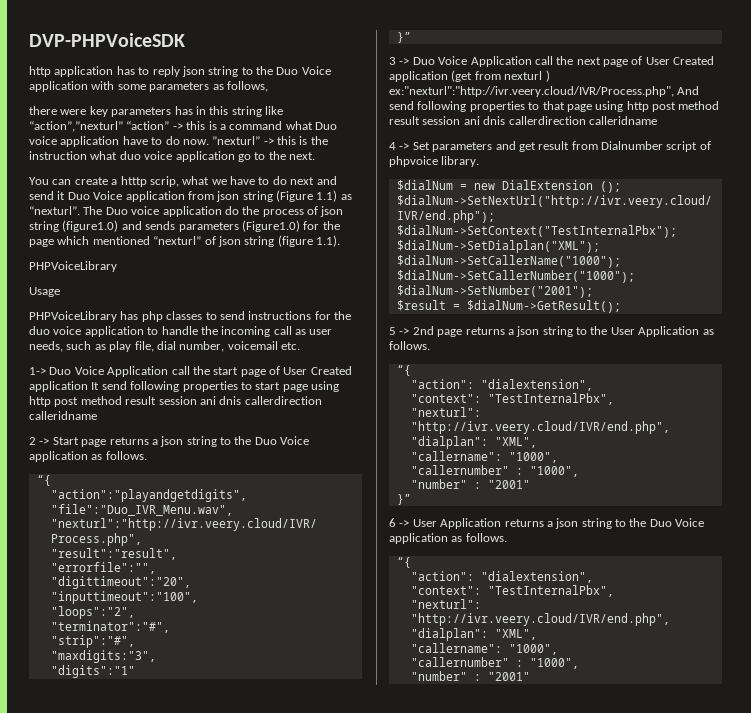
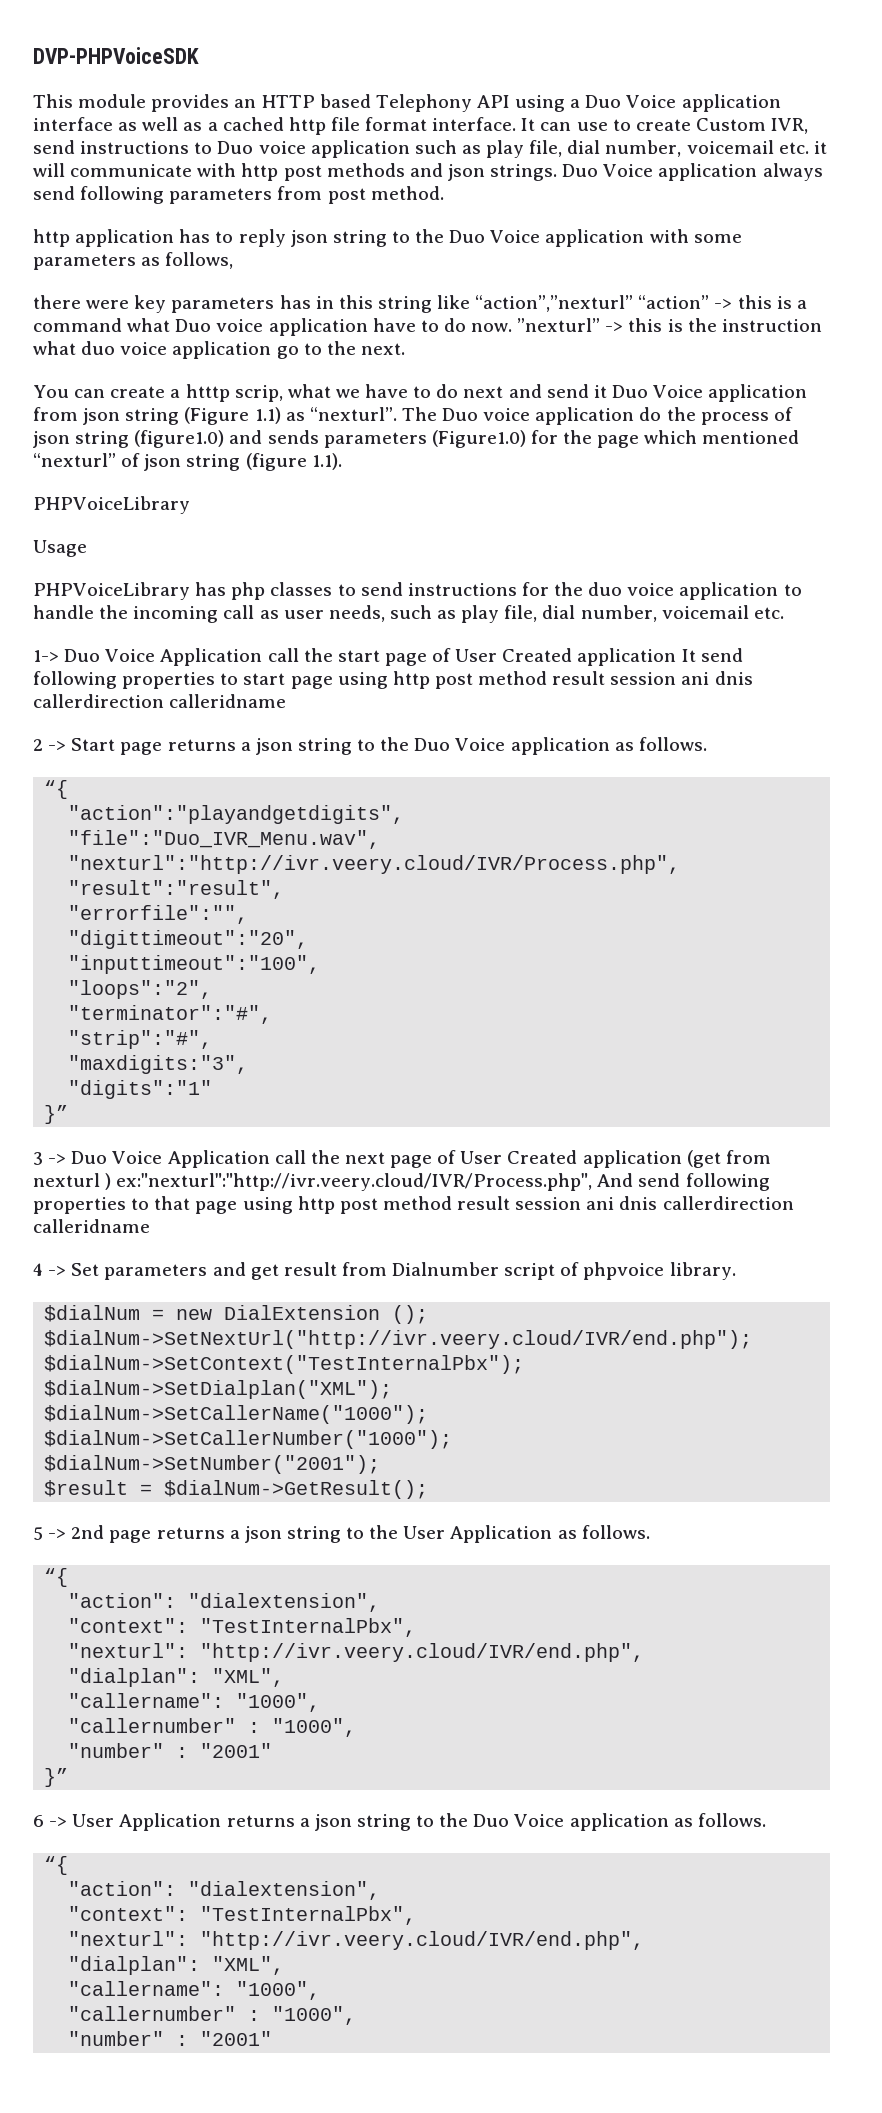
(185, 40) none -> [33,94,781,112] [33,117,809,135] [33,140,827,158] [33,163,823,181] [33,186,444,204] // This module provides an HTTP based Telephony API using a Duo Voice application interface as well as a cached http file format interface. It can use to create Custom IVR, send instructions to Duo voice application such as play file, dial number, voicemail etc. it will communicate with http post methods and json strings. Duo Voice application always send following parameters from post method.

